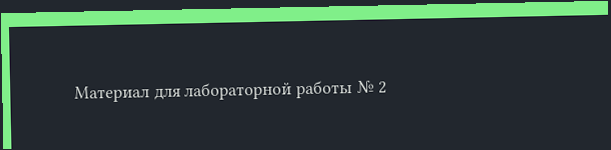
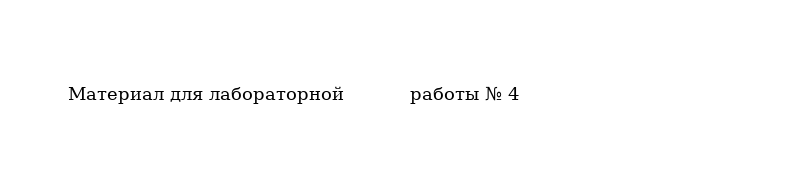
[377,81,387,94] 2 -> [508,87,519,100] 4

